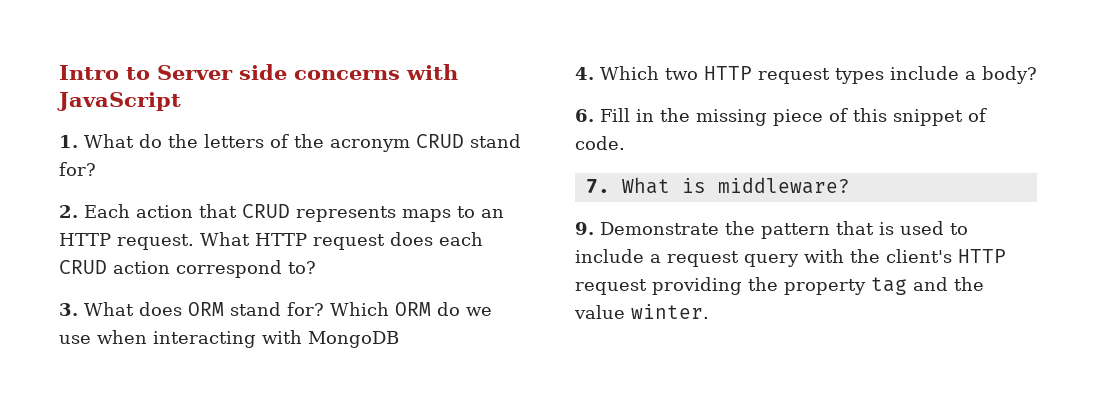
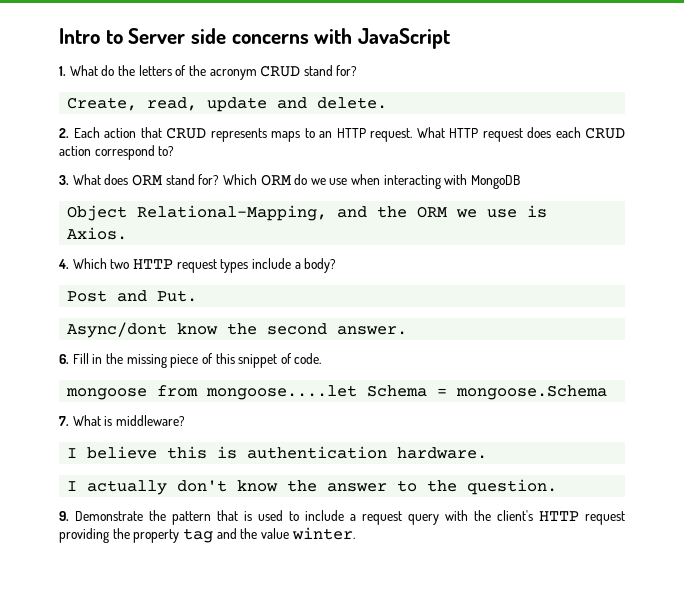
(96, 169) none -> [67,97,388,112] // Create, read, update and delete.
(399, 339) none -> [67,205,548,221] [67,227,128,240] // Object Relational-Mapping, and the ORM we use is Axios.
(1037, 75) none -> [67,290,198,302] [67,322,408,338] // Post and Put. // Async/dont know the second answer.
[585,177,850,194] 7. What is middleware? -> [66,385,608,400] [59,415,185,426] [67,446,488,459] [67,479,558,495] mongoose from mongoose....let Schema = mongoose.Schema // 7. What is middleware? // I believe this is authentication hardware. // I actually don't know the answer to the question.

